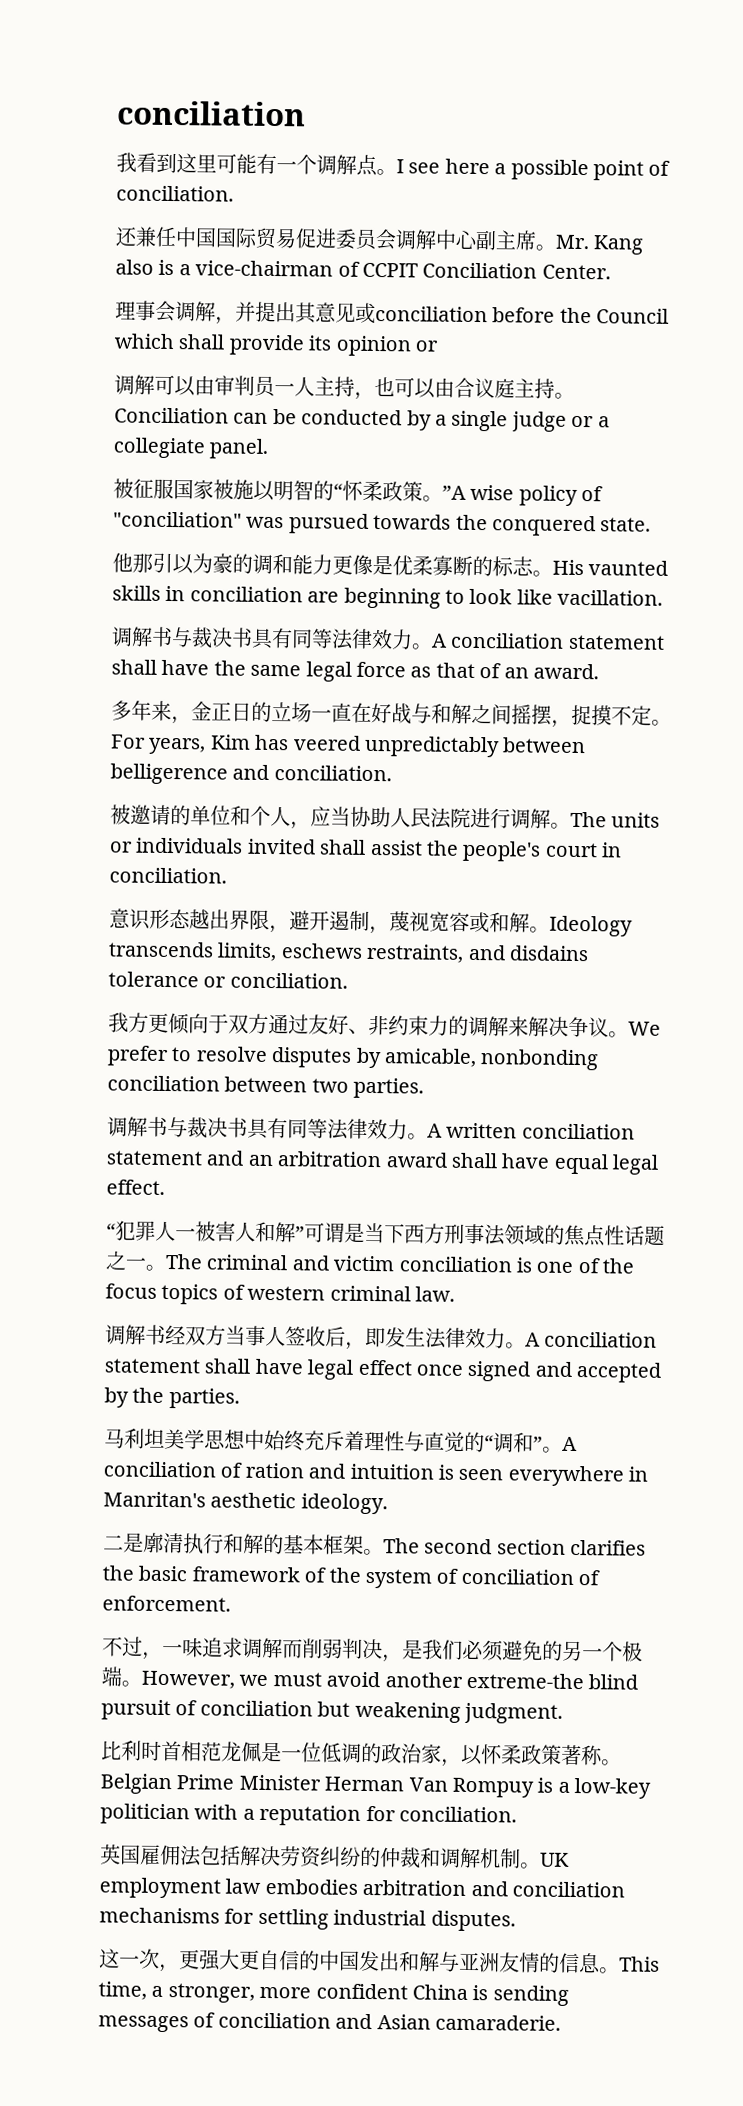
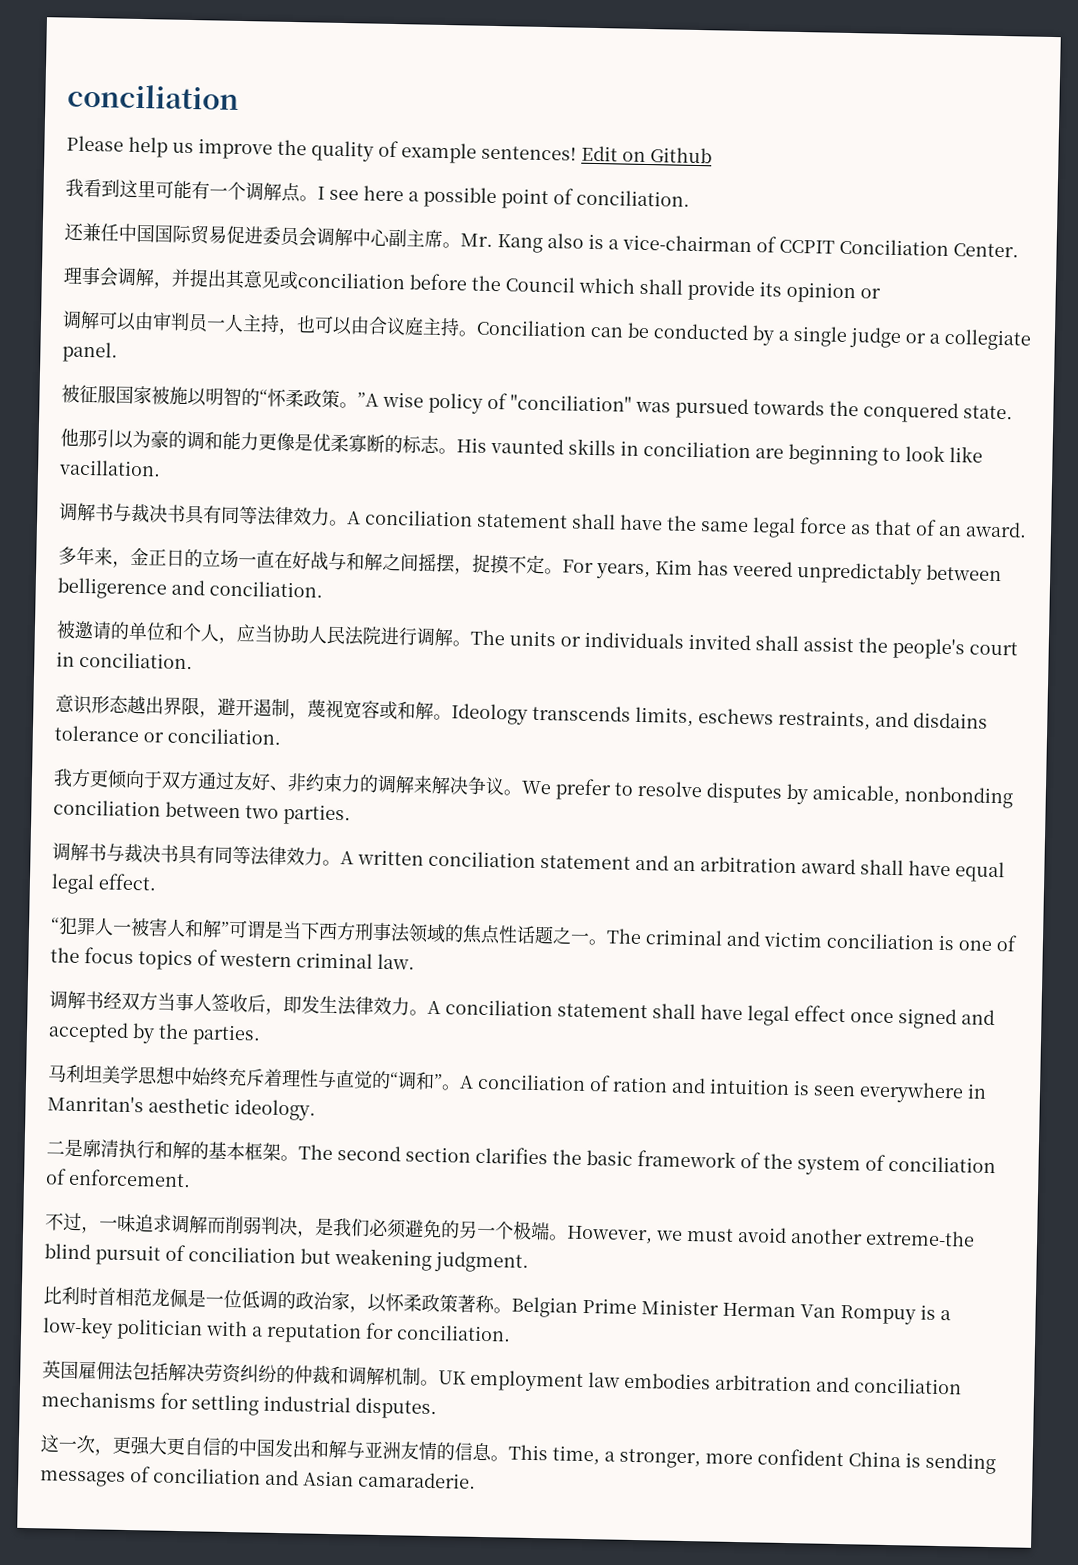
[117,100,306,127] conciliation -> [67,83,239,110] [66,135,712,164] conciliation // Please help us improve the quality of example sentences! Edit on Github

